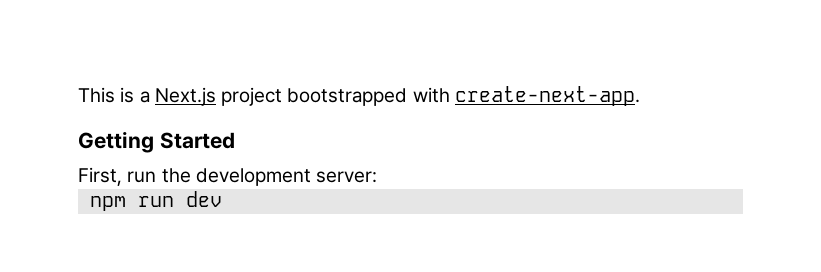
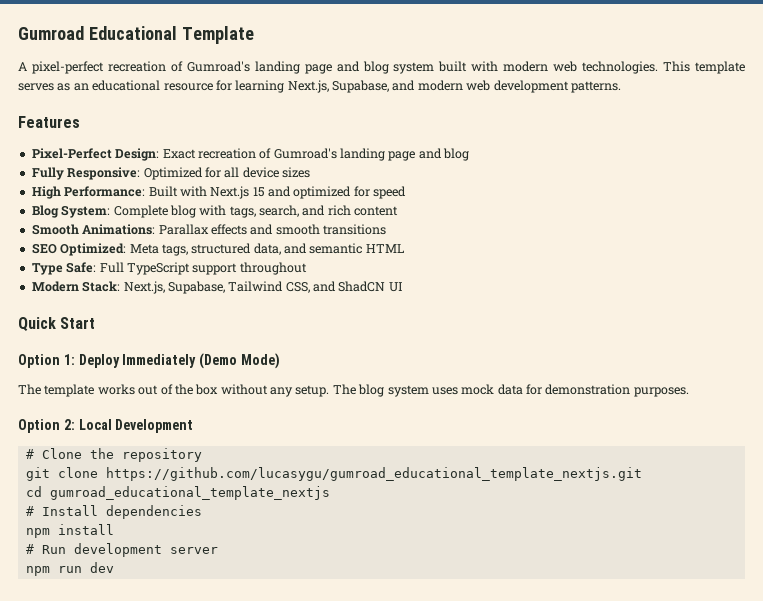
[78,86,640,106] [78,131,235,153] [78,167,378,186] This is a Next.js project bootstrapped with create-next-app. // Getting Started // First, run the development server: -> [18,26,254,44] [18,61,745,74] [18,80,621,93] [18,116,80,128] [31,148,470,161] [31,167,310,180] [31,186,407,199] [31,205,399,218] [31,224,386,235] [31,243,404,256] [31,262,307,275] [31,281,403,294] [18,317,96,331] [18,353,280,369] [18,384,689,397] [18,419,194,433] [25,448,202,462] [25,467,642,481] [25,486,330,500] [25,505,202,519] [25,524,114,538] [25,543,218,557] Gumroad Educational Template // A pixel-perfect recreation of Gumroad's landing page and blog system built with modern web technologies. This template serves as an educational resource for learning Next.js, Supabase, and modern web development patterns. // Features // Pixel-Perfect Design: Exact recreation of Gumroad's landing page and blog // Fully Responsive: Optimized for all device sizes // High Performance: Built with Next.js 15 and optimized for speed // Blog System: Complete blog with tags, search, and rich content // Smooth Animations: Parallax effects and smooth transitions // SEO Optimized: Meta tags, structured data, and semantic HTML // Type Safe: Full TypeScript support throughout // Modern Stack: Next.js, Supabase, Tailwind CSS, and ShadCN UI // Quick Start // Option 1: Deploy Immediately (Demo Mode) // The template works out of the box without any setup. The blog system uses mock data for demonstration purposes. // Option 2: Local Development // # Clone the repository // git clone https://github.com/lucasygu/gumroad_educational_template_nextjs.git // cd gumroad_educational_template_nextjs // # Install dependencies // npm install // # Run development server

